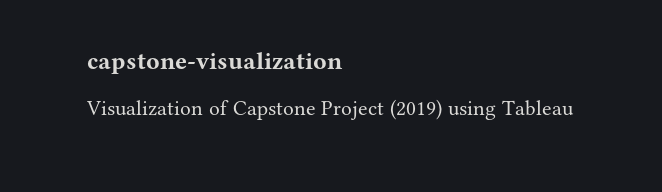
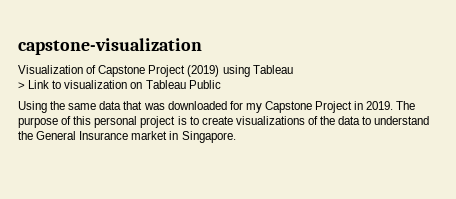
(574, 108) none -> [18,80,221,89] [18,101,416,113] [18,116,430,128] [18,131,236,143] // > Link to visualization on Tableau Public // Using the same data that was downloaded for my Capstone Project in 2019. The purpose of this personal project is to create visualizations of the data to understand the General Insurance market in Singapore.

